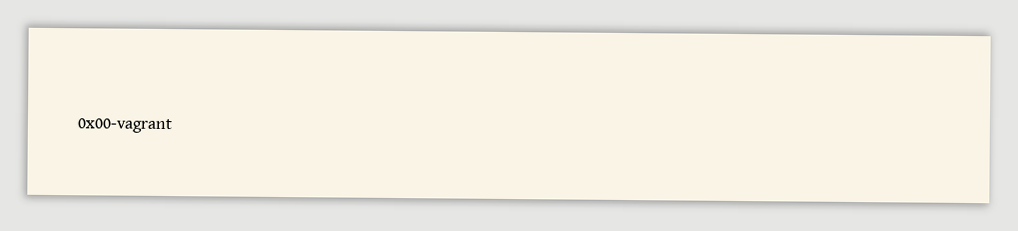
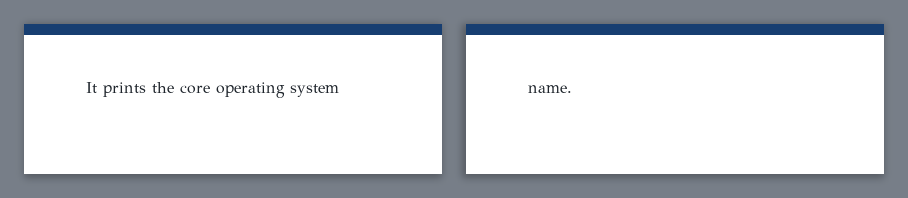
[77,118,172,134] 0x00-vagrant -> [86,82,572,98] It prints the core operating system name.

